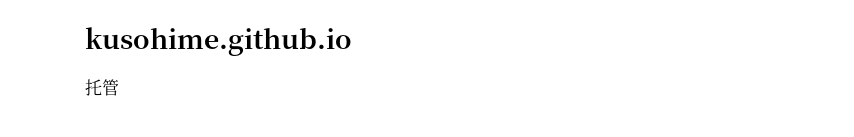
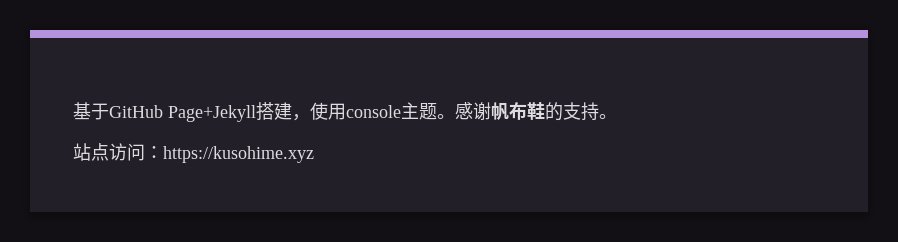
[85,27,352,56] [85,79,119,96] kusohime.github.io // 托管 -> [73,102,617,122] [73,143,314,163] 基于GitHub Page+Jekyll搭建，使用console主题。感谢帆布鞋的支持。 // 站点访问：https://kusohime.xyz

